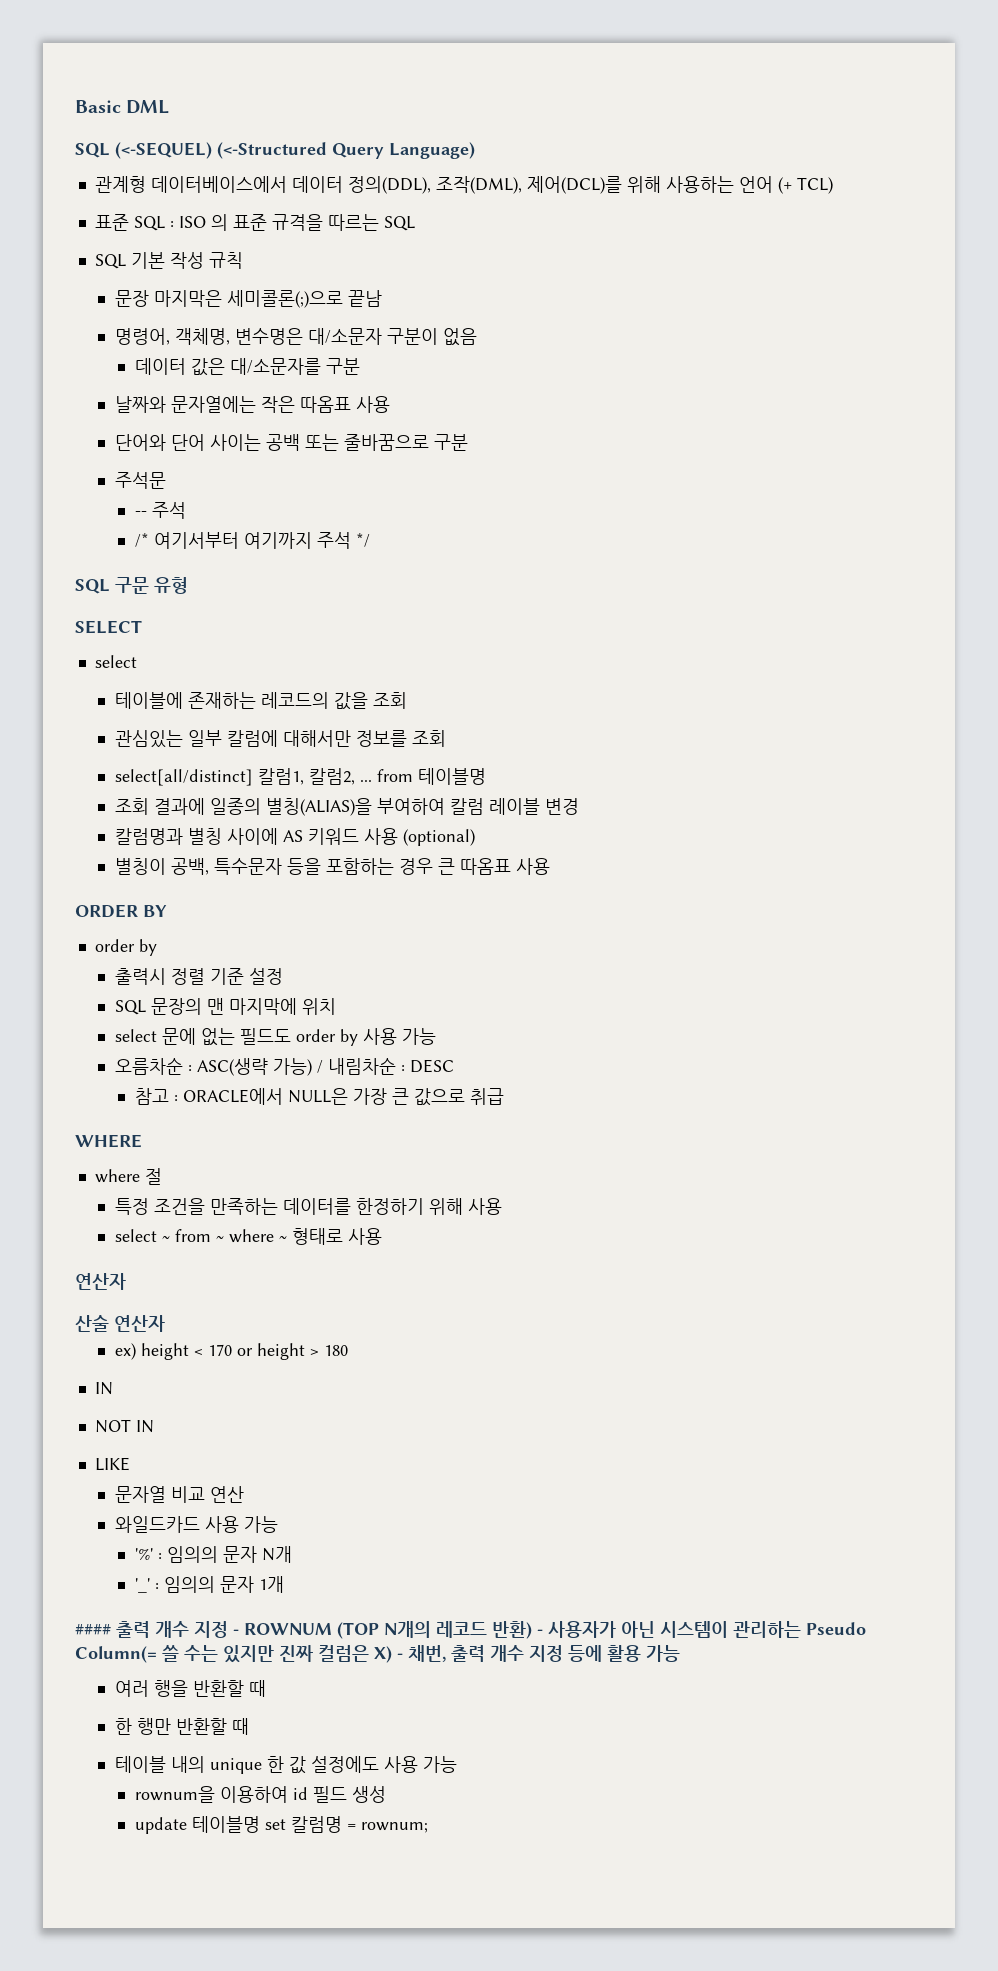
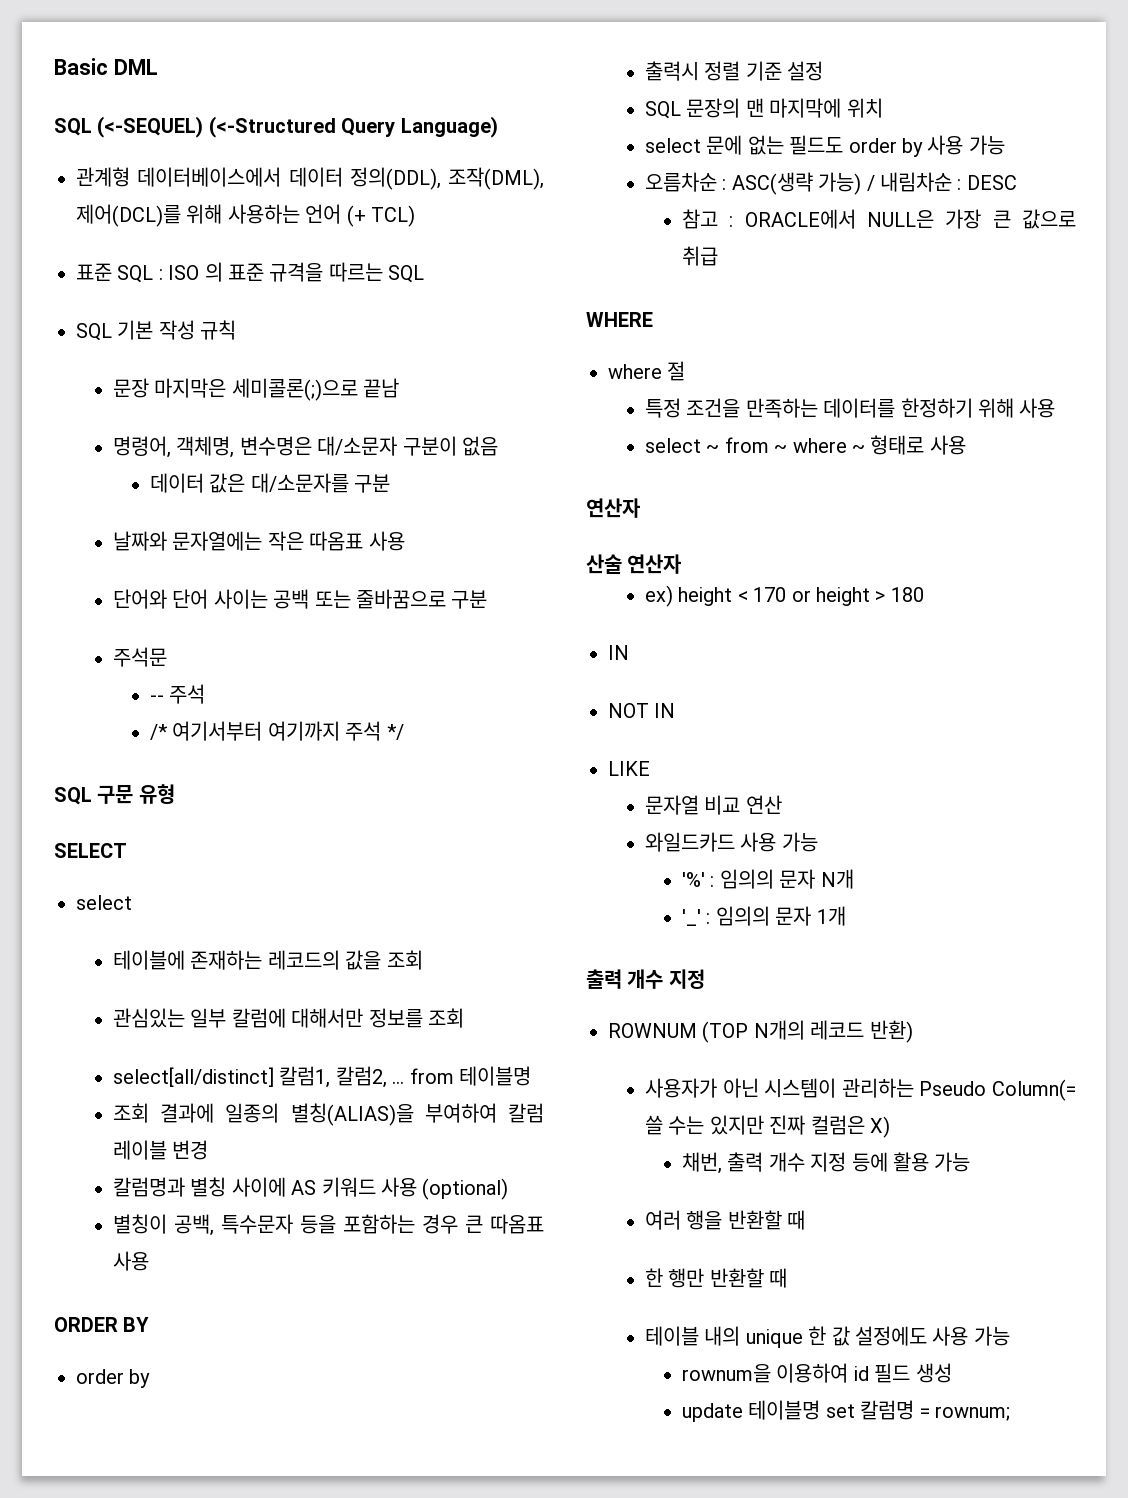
[75,1621,239,1638] #### 출력 개수 지정 - -> [586,969,705,989] 출력 개수 지정 //
[537,1629,543,1635] - -> (913, 1031) //
[397,1653,403,1659] - -> (890, 1127) //

